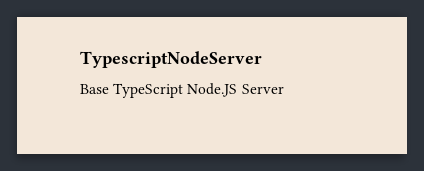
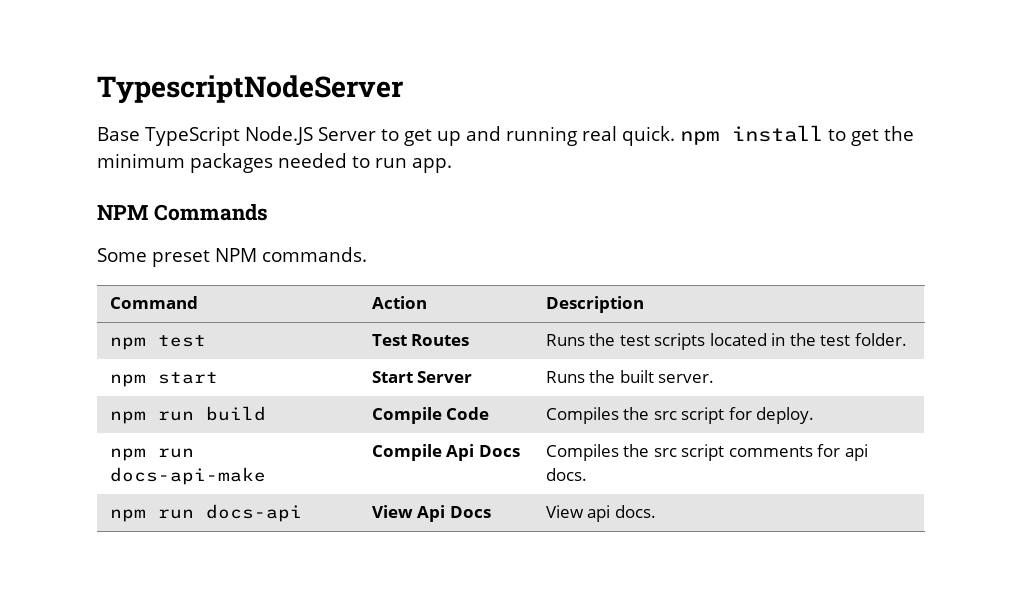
(284, 89) none -> [381,125,914,146] [97,153,452,173] [97,204,268,221] [97,247,367,267] [110,296,199,309] [372,296,428,309] [546,296,645,313] [110,335,207,350] [372,334,470,346] [546,333,907,350] [110,372,219,387] [372,371,473,383] [546,370,715,383] [110,406,267,424] [372,407,490,424] [546,407,815,424] [110,448,195,461] [110,467,267,485] [372,444,520,461] [546,444,868,461] [546,468,588,481] [110,504,303,522] [372,505,491,522] [546,505,656,522] to get up and running real quick. npm install to get the minimum packages needed to run app. // NPM Commands // Some preset NPM commands. // Command | Action | Description // npm test | Test Routes | Runs the test scripts located in the test folder. // npm start | Start Server | Runs the built server. // npm run build | Compile Code | Compiles the src script for deploy. // npm run docs-api-make | Compile Api Docs | Compiles the src script comments for api docs. // npm run docs-api | View Api Docs | View api docs.

